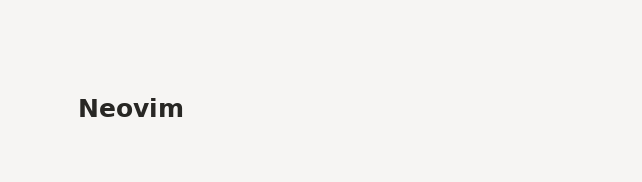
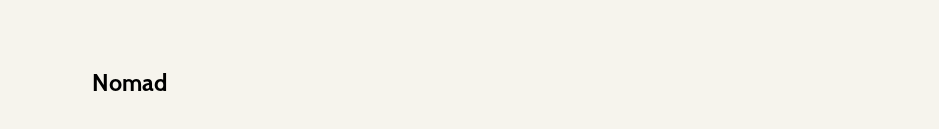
[78,98,184,117] Neovim -> [92,73,167,91] Nomad

